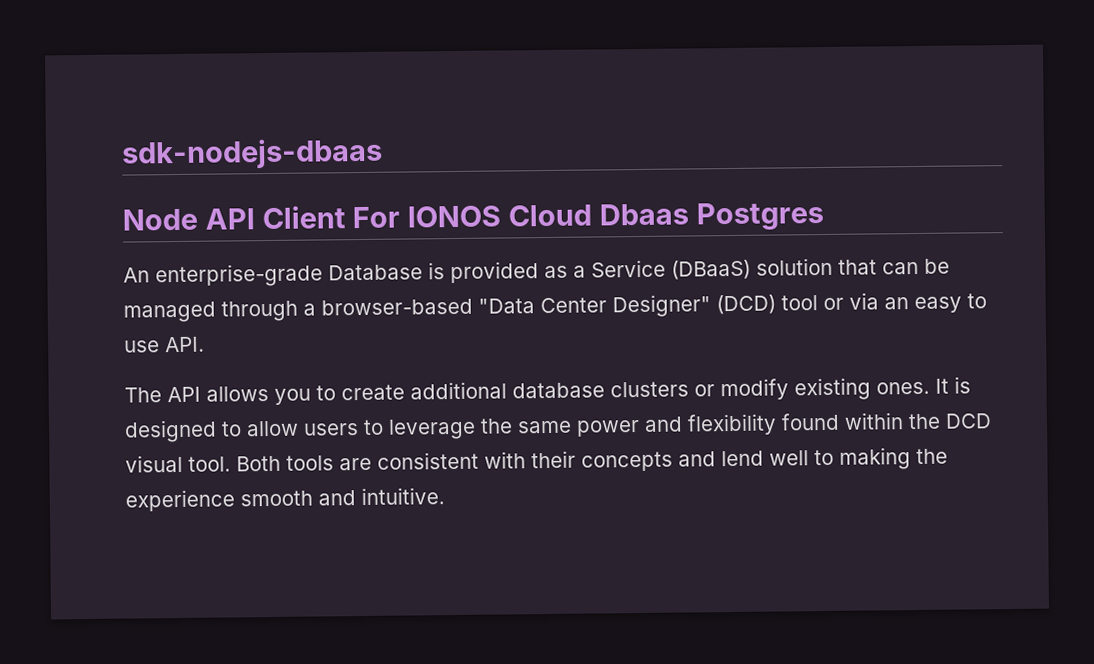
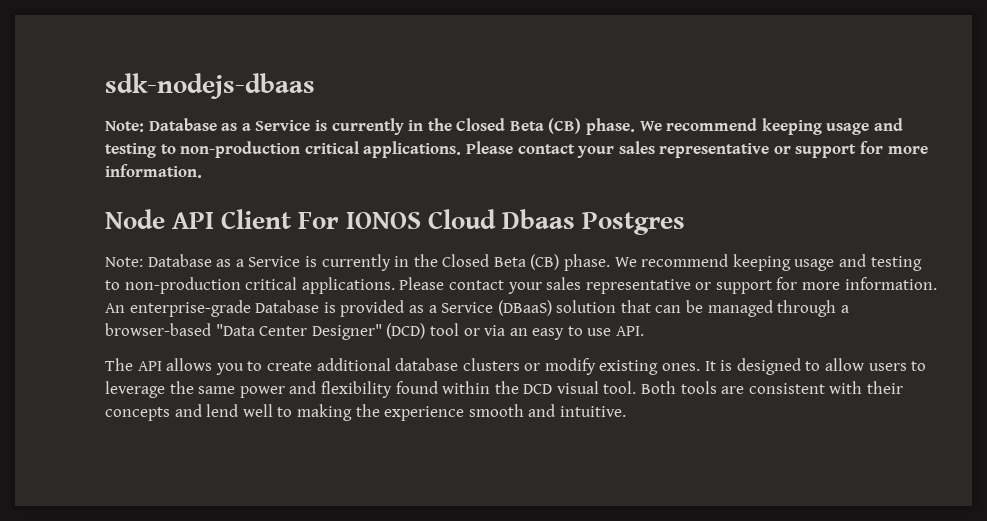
(383, 153) none -> [105,118,904,135] [105,141,928,158] [105,164,202,178] // Note: Database as a Service is currently in the Closed Beta (CB) phase. We recommend keeping usage and testing to non-production critical applications. Please contact your sales representative or support for more information.
(824, 216) none -> [105,254,922,271] [105,277,937,294] Note: Database as a Service is currently in the Closed Beta (CB) phase. We recommend keeping usage and testing to non-production critical applications. Please contact your sales representative or support for more information.

